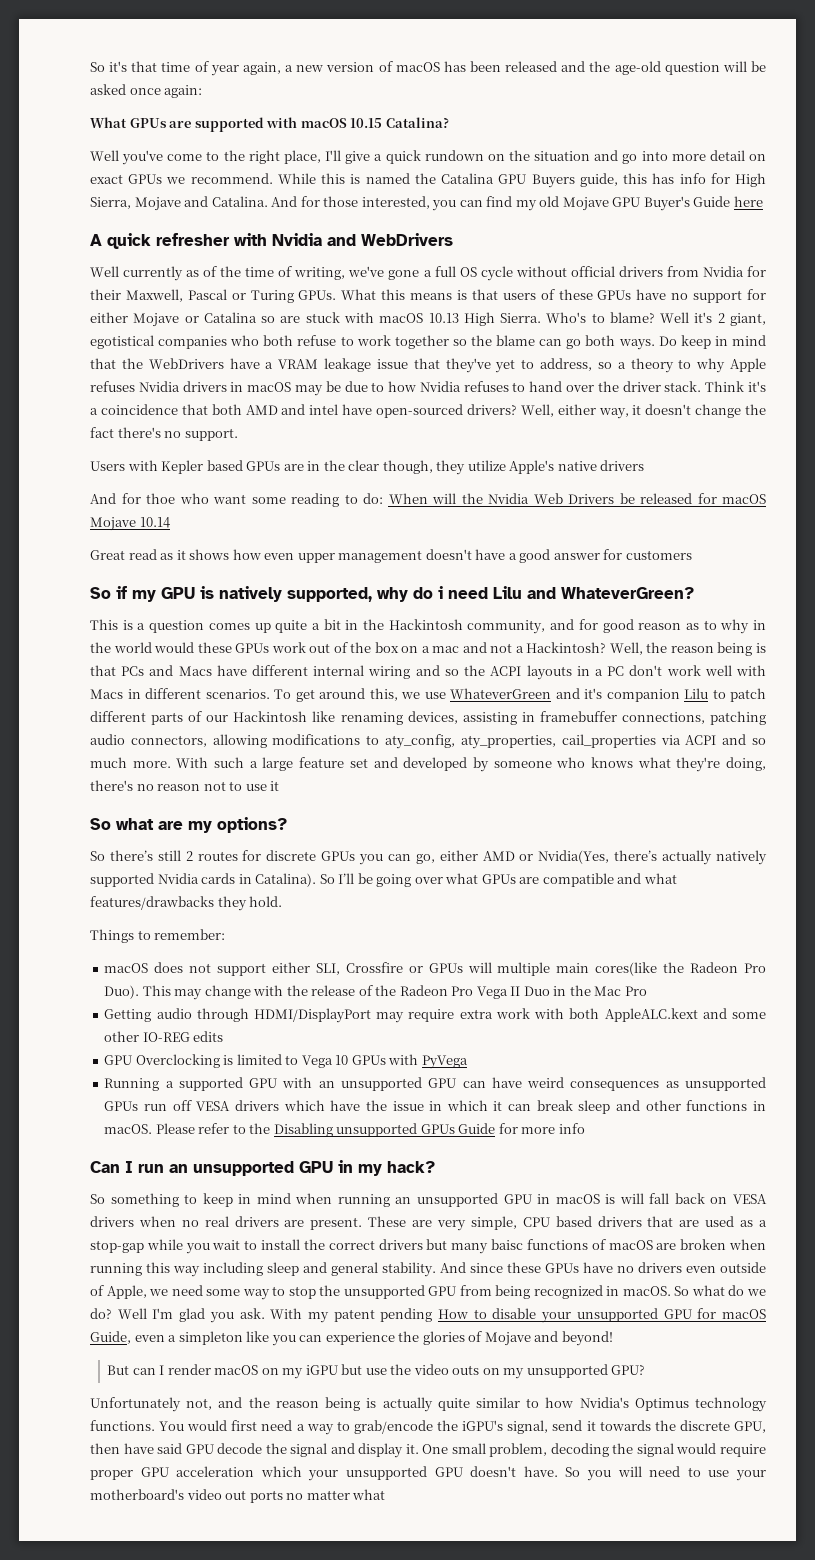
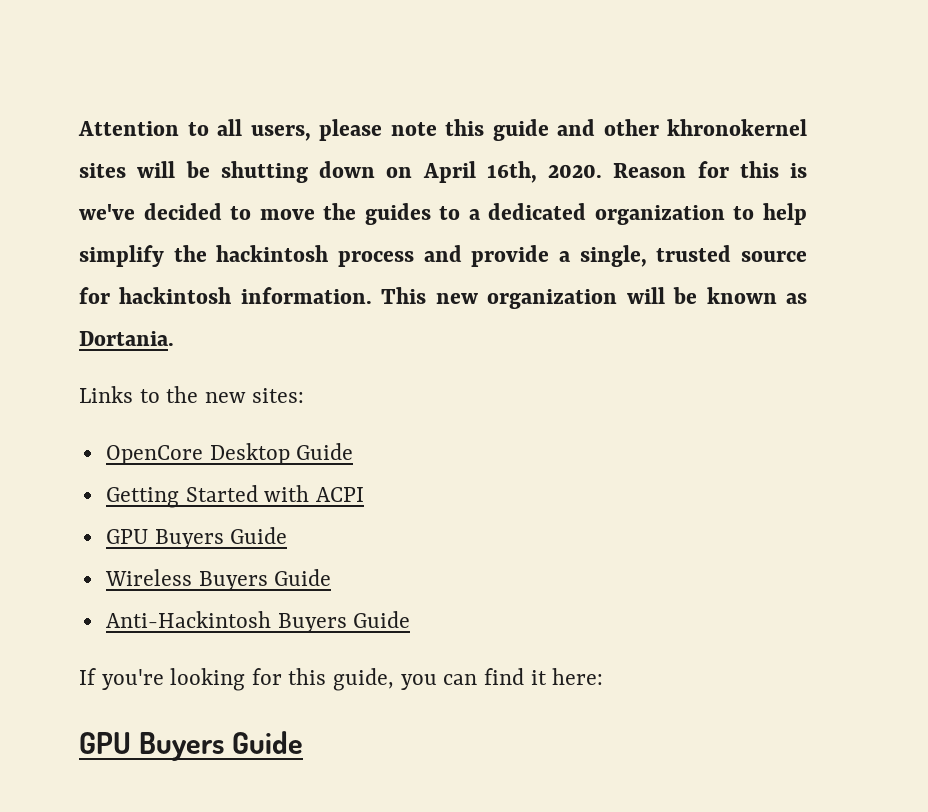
[90,61,766,76] [90,84,203,98] [90,117,449,132] [90,150,766,165] [90,173,767,188] [90,196,763,211] [90,233,453,249] [90,266,767,281] [90,289,767,303] [90,312,767,327] [90,335,766,350] [90,358,767,373] [90,381,766,396] [90,404,766,419] [90,427,238,441] [90,460,645,475] [90,493,766,507] [90,517,170,531] [90,549,692,563] [90,586,694,602] [90,619,767,634] [90,642,766,656] [90,665,767,680] [90,688,766,702] [90,711,766,725] [90,734,767,749] [90,757,766,772] [90,780,280,791] [90,817,287,833] [90,850,767,865] [90,873,677,887] [90,896,283,911] [90,929,226,943] [104,962,766,976] [104,985,647,1000] [104,1008,767,1023] [104,1031,224,1042] [104,1054,468,1069] [104,1077,766,1091] [104,1100,766,1114] [104,1123,585,1137] [90,1160,435,1176] [90,1193,767,1207] [90,1216,768,1231] [90,1239,767,1254] [90,1262,766,1277] [90,1285,766,1300] [90,1308,766,1323] [90,1331,613,1346] [107,1364,646,1379] [90,1397,767,1412] [90,1420,767,1435] [90,1443,767,1458] [90,1466,767,1481] [90,1489,386,1503] So it's that time of year again, a new version of macOS has been released and the age-old question will be asked once again: // What GPUs are supported with macOS 10.15 Catalina? // Well you've come to the right place, I'll give a quick rundown on the situation and go into more detail on exact GPUs we recommend. While this is named the Catalina GPU Buyers guide, this has info for High Sierra, Mojave and Catalina. And for those interested, you can find my old Mojave GPU Buyer's Guide here // A quick refresher with Nvidia and WebDrivers // Well currently as of the time of writing, we've gone a full OS cycle without official drivers from Nvidia for their Maxwell, Pascal or Turing GPUs. What this means is that users of these GPUs have no support for either Mojave or Catalina so are stuck with macOS 10.13 High Sierra. Who's to blame? Well it's 2 giant, egotistical companies who both refuse to work together so the blame can go both ways. Do keep in mind that the WebDrivers have a VRAM leakage issue that they've yet to address, so a theory to why Apple refuses Nvidia drivers in macOS may be due to how Nvidia refuses to hand over the driver stack. Think it's a coincidence that both AMD and intel have open-sourced drivers? Well, either way, it doesn't change the fact there's no support. // Users with Kepler based GPUs are in the clear though, they utilize Apple's native drivers // And for thoe who want some reading to do: When will the Nvidia Web Drivers be released for macOS Mojave 10.14 // Great read as it shows how even upper management doesn't have a good answer for customers // So if my GPU is natively supported, why do i need Lilu and WhateverGreen? // This is a question comes up quite a bit in the Hackintosh community, and for good reason as to why in the world would these GPUs work out of the box on a mac and not a Hackintosh? Well, the reason being is that PCs and Macs have different internal wiring and so the ACPI layouts in a PC don't work well with Macs in different scenarios. To get around this, we use WhateverGreen and it's companion Lilu to patch different parts of our Hackintosh like renaming devices, assisting in framebuffer connections, patching audio connectors, allowing modifications to aty_config, aty_properties, cail_properties via ACPI and so much more. With such a large feature set and developed by someone who knows what they're doing, there's no reason not to use it // So what are my options? // So there’s still 2 routes for discrete GPUs you can go, either AMD or Nvidia(Yes, there’s actually natively supported Nvidia cards in Catalina). So I’ll be going over what GPUs are compatible and what features/drawbacks they hold. // Things to remember: // macOS does not support either SLI, Crossfire or GPUs will multiple main cores(like the Radeon Pro Duo). This may change with the release of the Radeon Pro Vega II Duo in the Mac Pro // Getting audio through HDMI/DisplayPort may require extra work with both AppleALC.kext and some other IO-REG edits // GPU Overclocking is limited to Vega 10 GPUs with PyVega // Running a supported GPU with an unsupported GPU can have weird consequences as unsupported GPUs run off VESA drivers which have the issue in which it can break sleep and other functions in macOS. Please refer to the Disabling unsupported GPUs Guide for more info // Can I run an unsupported GPU in my hack? // So something to keep in mind when running an unsupported GPU in macOS is will fall back on VESA drivers when no real drivers are present. These are very simple, CPU based drivers that are used as a stop-gap while you wait to install the correct drivers but many baisc functions of macOS are broken when running this way including sleep and general stability. And since these GPUs have no drivers even outside of Apple, we need some way to stop the unsupported GPU from being recognized in macOS. So what do we do? Well I'm glad you ask. With my patent pending How to disable your unsupported GPU for macOS Guide, even a simpleton like you can experience the glories of Mojave and beyond! // But can I render macOS on my iGPU but use the video outs on my unsupported GPU? // Unfortunately not, and the reason being is actually quite similar to how Nvidia's Optimus technology functions. You would first need a way to grab/encode the iGPU's signal, send it towards the discrete GPU, then have said GPU decode the signal and display it. One small problem, decoding the signal would require proper GPU acceleration which your unsupported GPU doesn't have. So you will need to use your motherboard's video out ports no matter what -> [78,119,807,141] [79,161,807,183] [79,203,807,225] [79,245,807,267] [79,287,808,309] [79,331,174,346] [79,386,305,403] [105,443,354,465] [105,485,364,508] [105,527,288,549] [104,569,332,591] [105,611,411,633] [79,668,604,691] [79,731,304,761] Attention to all users, please note this guide and other khronokernel sites will be shutting down on April 16th, 2020. Reason for this is we've decided to move the guides to a dedicated organization to help simplify the hackintosh process and provide a single, trusted source for hackintosh information. This new organization will be known as Dortania. // Links to the new sites: // OpenCore Desktop Guide // Getting Started with ACPI // GPU Buyers Guide // Wireless Buyers Guide // Anti-Hackintosh Buyers Guide // If you're looking for this guide, you can find it here: // GPU Buyers Guide

